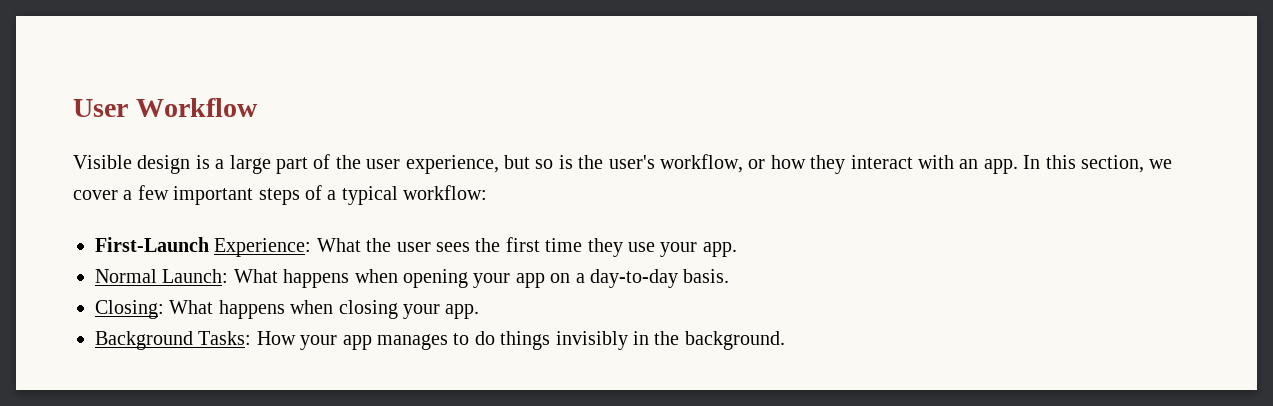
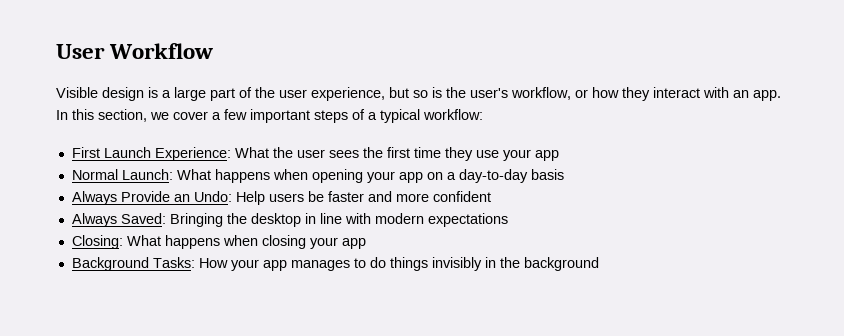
[95,237,209,252] First-Launch -> [71,147,151,158] First Launch
[702,242,737,257] app. -> [534,150,559,161] app
[683,269,730,283] basis. -> [530,169,564,180] [71,191,491,205] [71,213,508,227] basis // Always Provide an Undo: Help users be faster and more confident // Always Saved: Bringing the desktop in line with modern expectations
[445,304,480,319] app. -> [341,238,366,249] app
[684,331,785,350] background. -> [523,257,599,271] background

